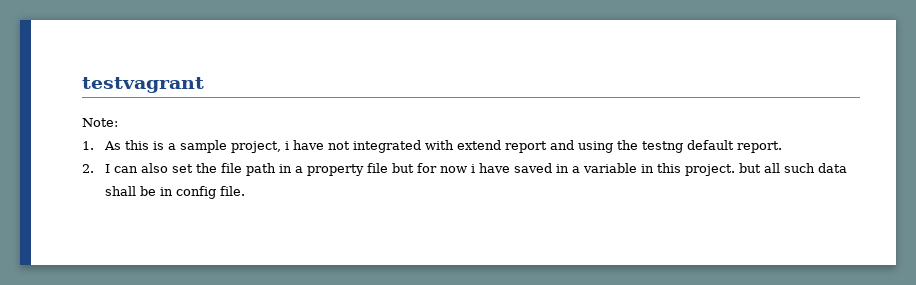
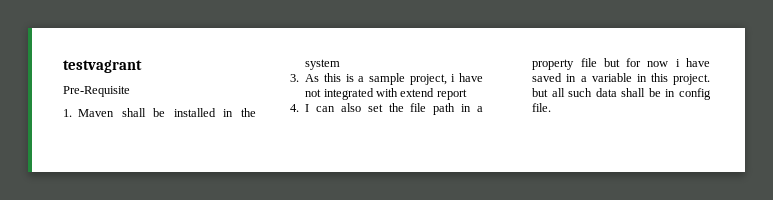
[82,118,118,127] [82,141,94,150] Note: // 1. -> [63,86,130,97] [63,108,256,117] [305,59,341,70] [290,74,299,82] Pre-Requisite // 1. Maven shall be installed in the system // 3.
[549,140,782,153] [82,164,94,173] and using the testng default report. // 2. -> [290,104,299,112] // 4.

